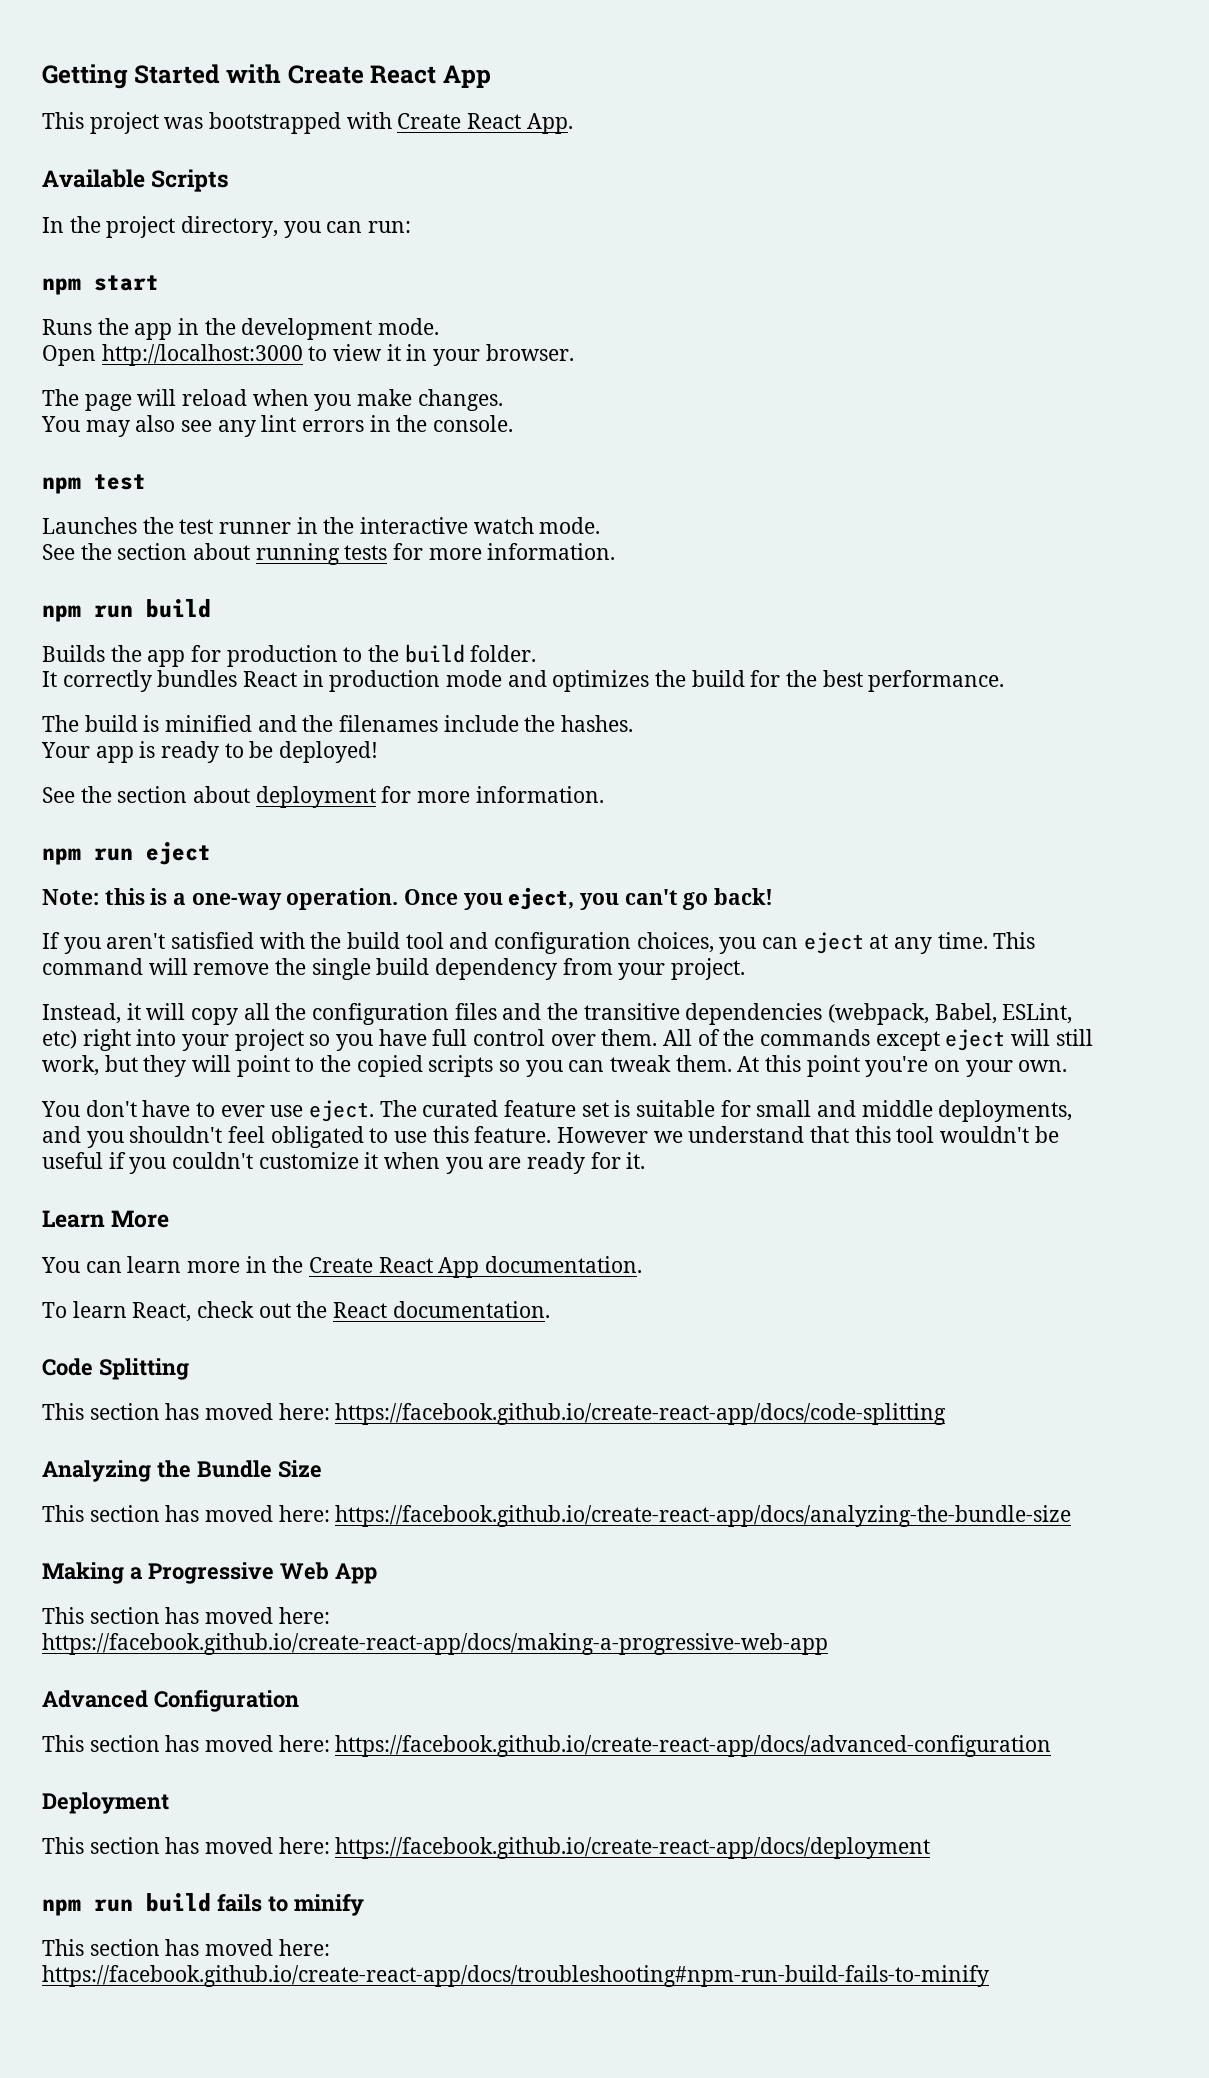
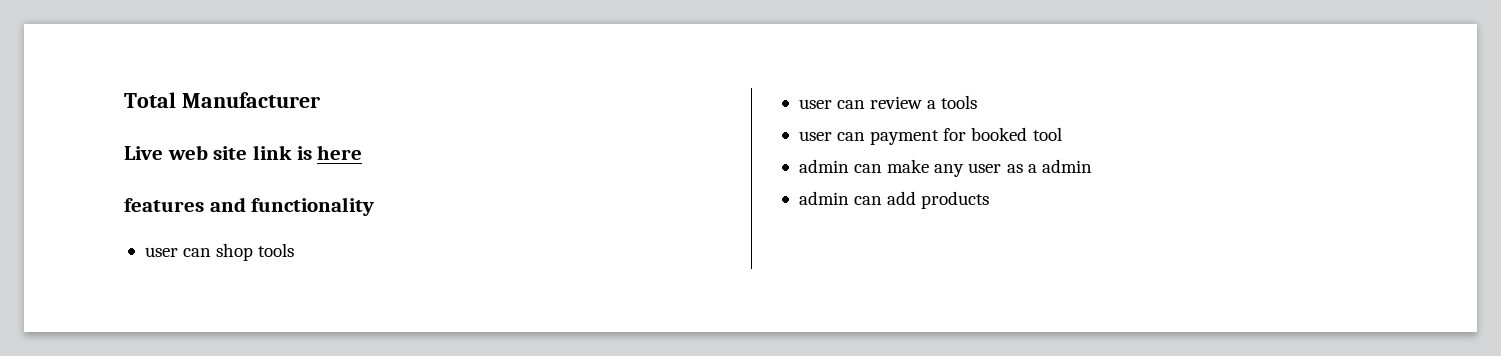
[42,64,492,89] [42,112,573,134] [42,169,230,192] [42,216,412,238] [42,275,159,295] [42,318,440,340] [42,344,574,366] [42,389,503,411] [41,415,514,437] [42,474,146,494] [42,517,601,534] [42,543,616,565] [42,599,211,622] [42,644,537,667] [42,670,1005,692] [42,715,634,732] [41,741,379,763] [42,786,604,808] [42,842,211,865] [42,887,774,910] [42,932,1036,954] [42,958,746,980] [42,1003,1073,1025] [42,1029,1093,1051] [42,1055,1068,1077] [41,1100,1073,1122] [42,1126,1059,1148] [42,1152,646,1174] [42,1210,170,1228] [41,1256,643,1278] [42,1301,550,1322] [42,1358,189,1380] [42,1403,947,1425] [42,1460,322,1482] [42,1505,1072,1527] [42,1562,377,1584] [42,1607,330,1624] [42,1633,828,1655] [42,1690,299,1712] [42,1735,1052,1757] [42,1792,169,1814] [42,1837,931,1859] [42,1893,364,1916] [42,1939,330,1956] [42,1965,989,1987] Getting Started with Create React App // This project was bootstrapped with Create React App. // Available Scripts // In the project directory, you can run: // npm start // Runs the app in the development mode. // Open http://localhost:3000 to view it in your browser. // The page will reload when you make changes. // You may also see any lint errors in the console. // npm test // Launches the test runner in the interactive watch mode. // See the section about running tests for more information. // npm run build // Builds the app for production to the build folder. // It correctly bundles React in production mode and optimizes the build for the best performance. // The build is minified and the filenames include the hashes. // Your app is ready to be deployed! // See the section about deployment for more information. // npm run eject // Note: this is a one-way operation. Once you eject, you can't go back! // If you aren't satisfied with the build tool and configuration choices, you can eject at any time. This command will remove the single build dependency from your project. // Instead, it will copy all the configuration files and the transitive dependencies (webpack, Babel, ESLint, etc) right into your project so you have full control over them. All of the commands except eject will still work, but they will point to the copied scripts so you can tweak them. At this point you're on your own. // You don't have to ever use eject. The curated feature set is suitable for small and middle deployments, and you shouldn't feel obligated to use this feature. However we understand that this tool wouldn't be useful if you couldn't customize it when you are ready for it. // Learn More // You can learn more in the Create React App documentation. // To learn React, check out the React documentation. // Code Splitting // This section has moved here: https://facebook.github.io/create-react-app/docs/code-splitting // Analyzing the Bundle Size // This section has moved here: https://facebook.github.io/create-react-app/docs/analyzing-the-bundle-size // Making a Progressive Web App // This section has moved here: https://facebook.github.io/create-react-app/docs/making-a-progressive-web-app // Advanced Configuration // This section has moved here: https://facebook.github.io/create-react-app/docs/advanced-configuration // Deployment // This section has moved here: https://facebook.github.io/create-react-app/docs/deployment // npm run build fails to minify // This section has moved here: https://facebook.github.io/create-react-app/docs/troubleshooting#npm-run-build-fails-to-minify -> [124,92,320,108] [124,145,363,160] [124,197,375,216] [144,243,295,261] [798,95,978,109] [798,127,1062,145] [798,159,1092,177] [798,191,990,209] Total Manufacturer // Live web site link is here // features and functionality // user can shop tools // user can review a tools // user can payment for booked tool // admin can make any user as a admin // admin can add products

